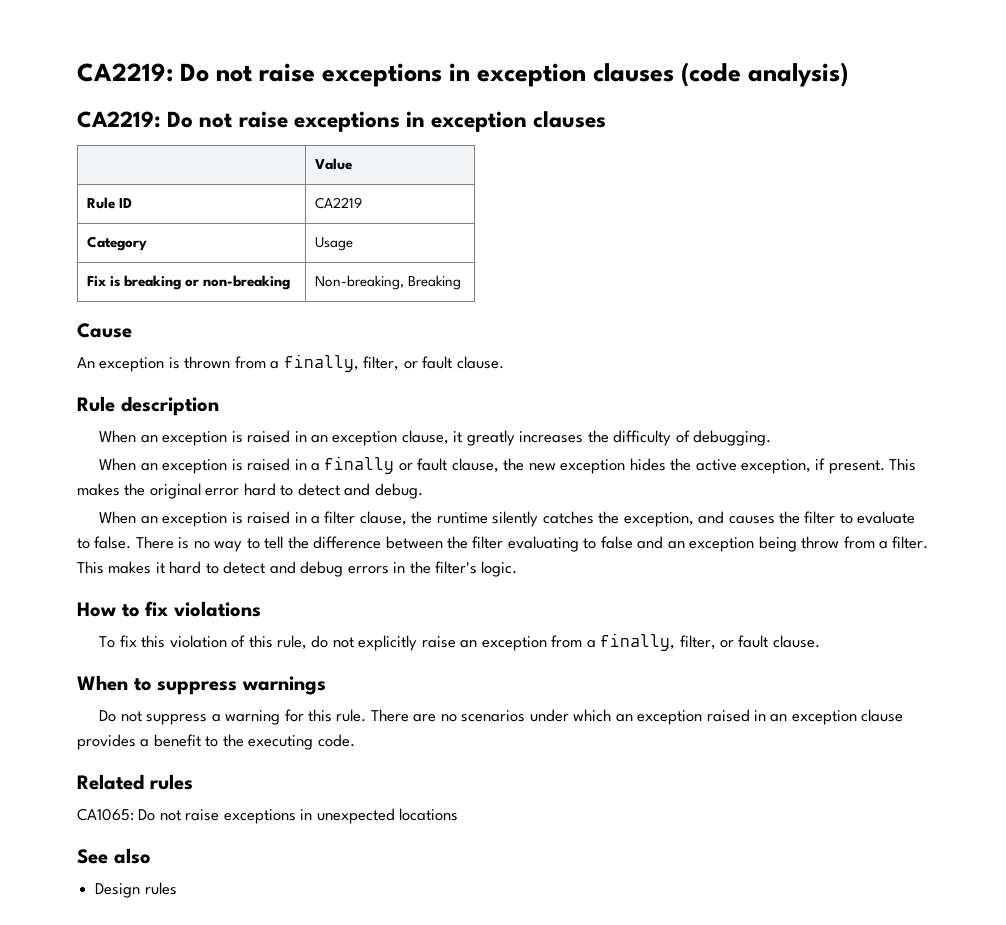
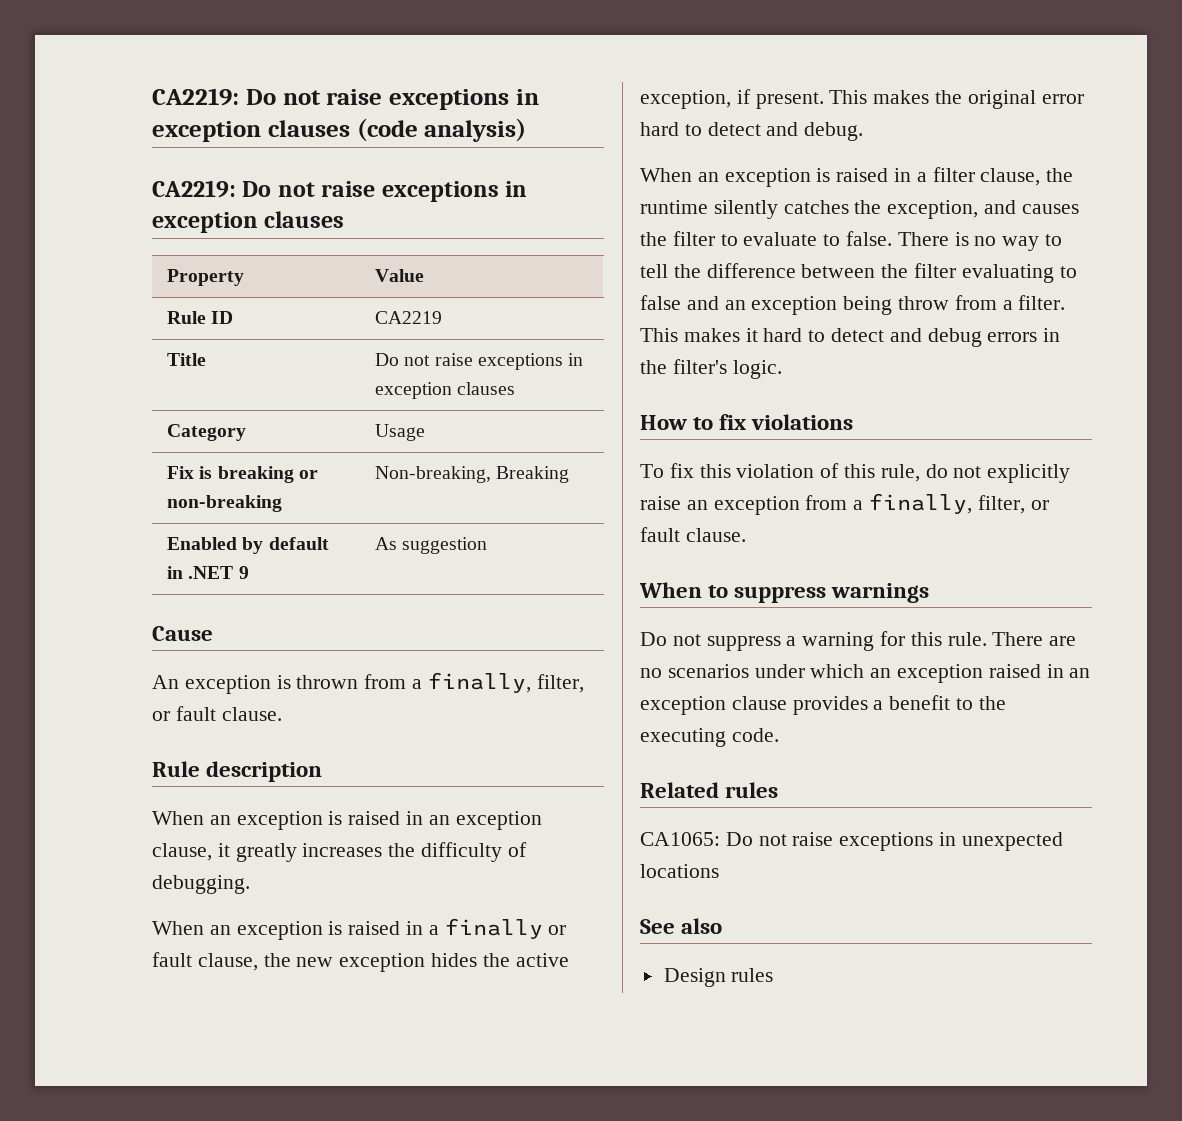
(607, 119) none -> [167,269,245,286] Property
(362, 203) none -> [167,353,207,366] [375,353,584,370] [375,382,516,399] // Title | Do not raise exceptions in exception clauses
(462, 282) none -> [167,537,329,554] [167,566,249,579] [375,537,488,554] // Enabled by default in .NET 9 | As suggestion

